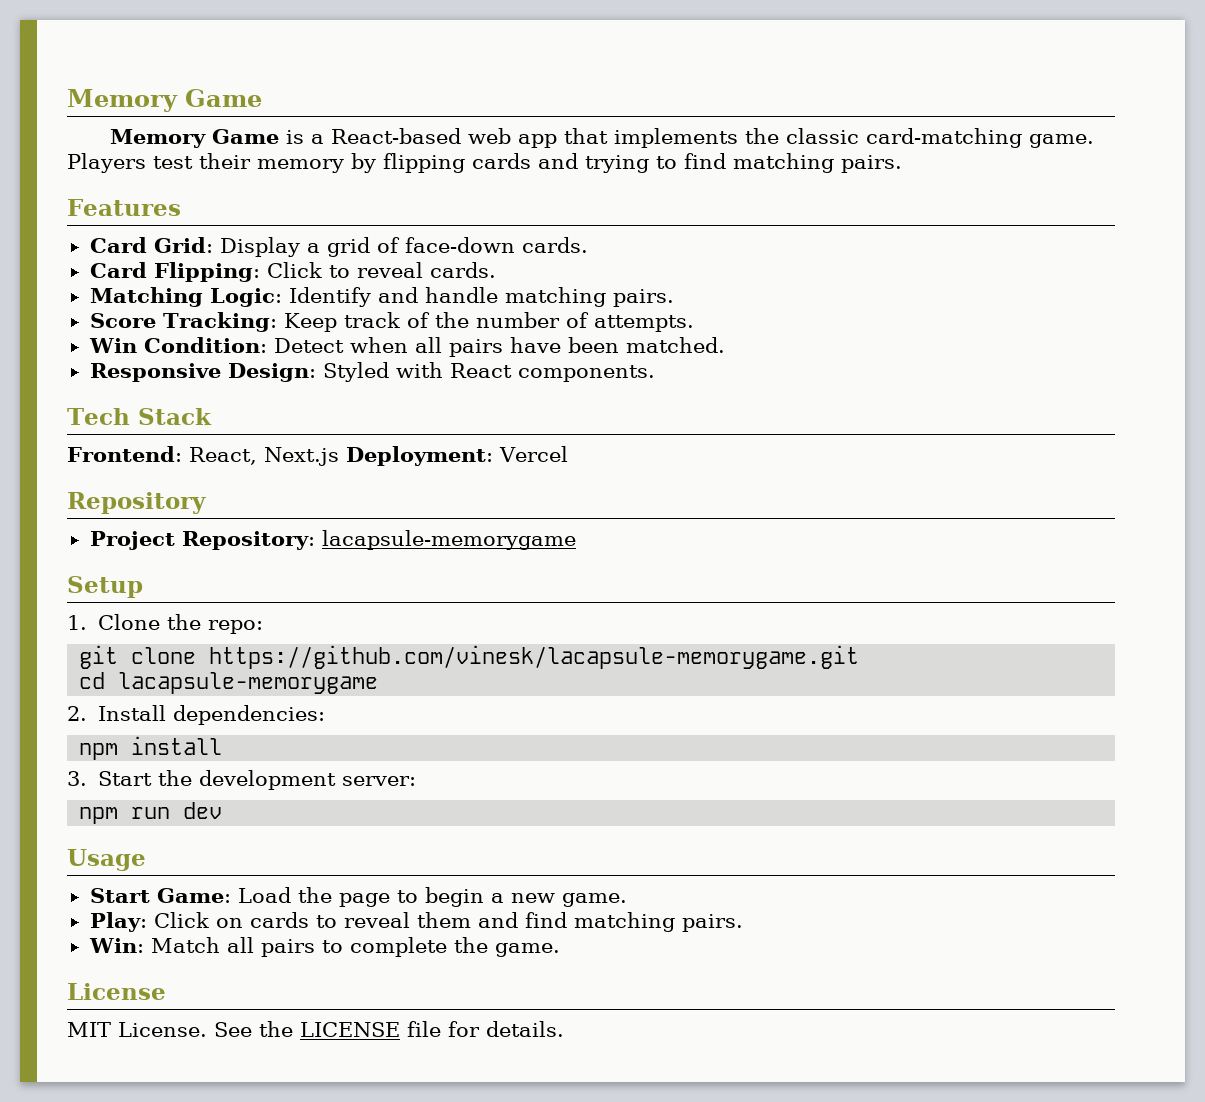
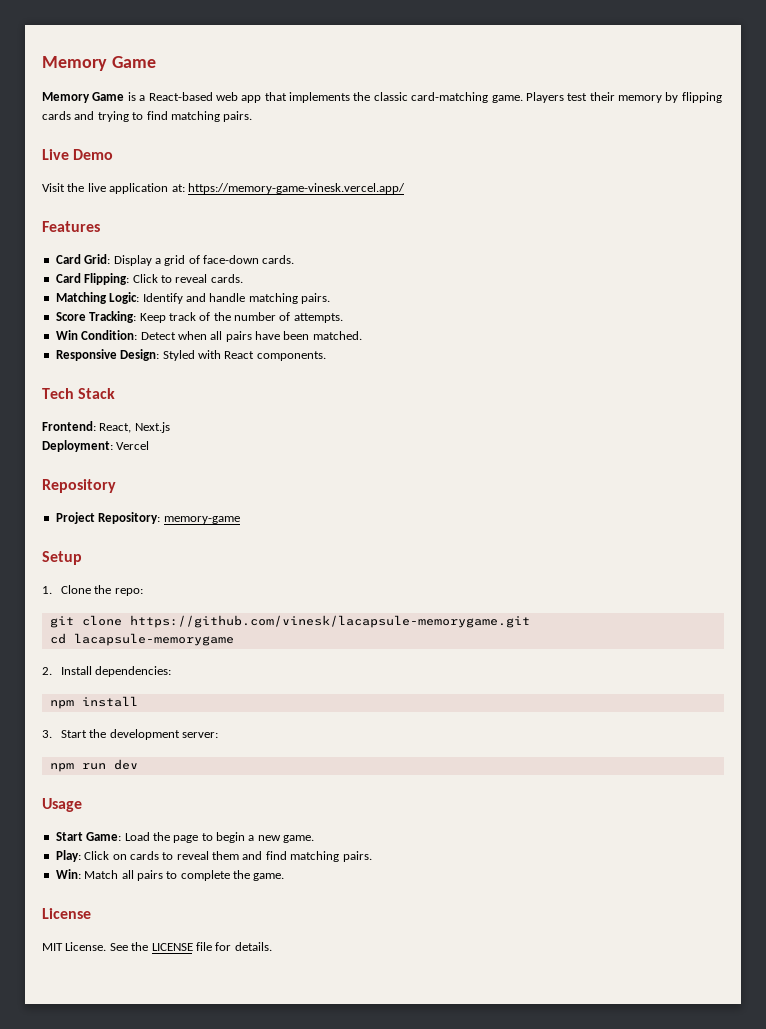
(902, 164) none -> [42,149,114,160] [42,183,405,194] // Live Demo // Visit the live application at: https://memory-game-vinesk.vercel.app/
(339, 456) none -> (170, 427) //
[321,530,576,550] lacapsule-memorygame -> [163,516,240,524] memory-game

